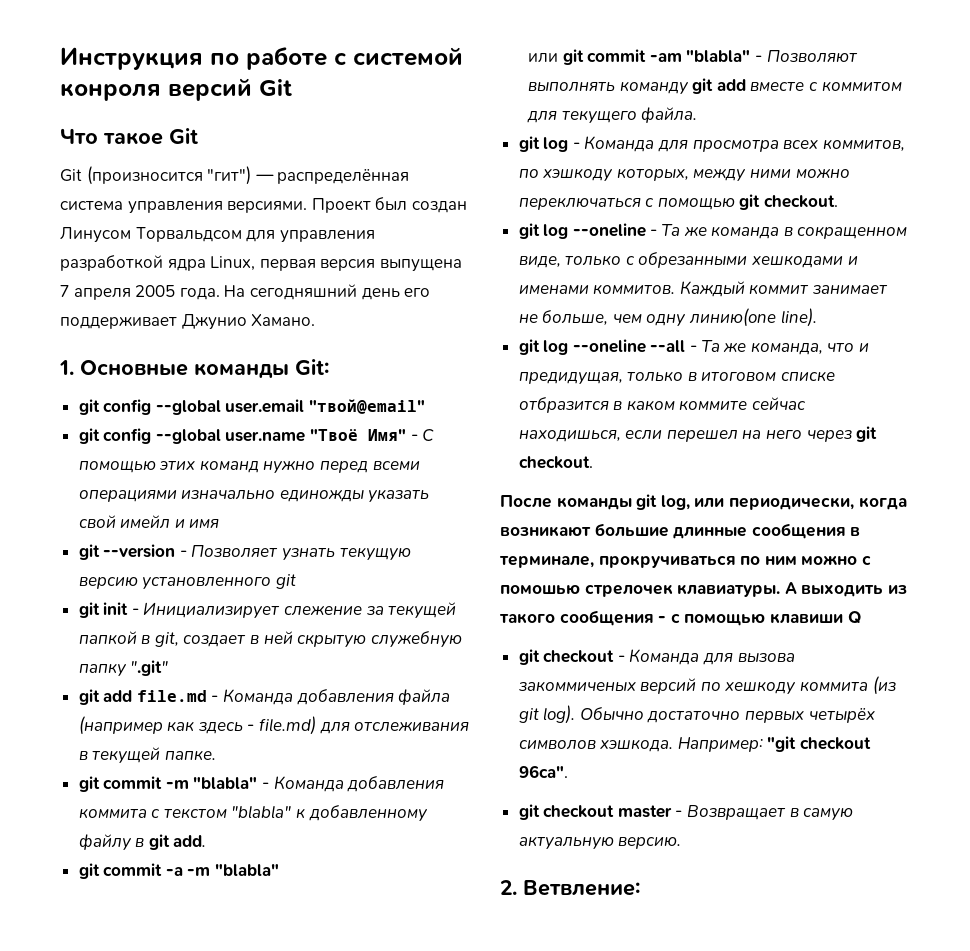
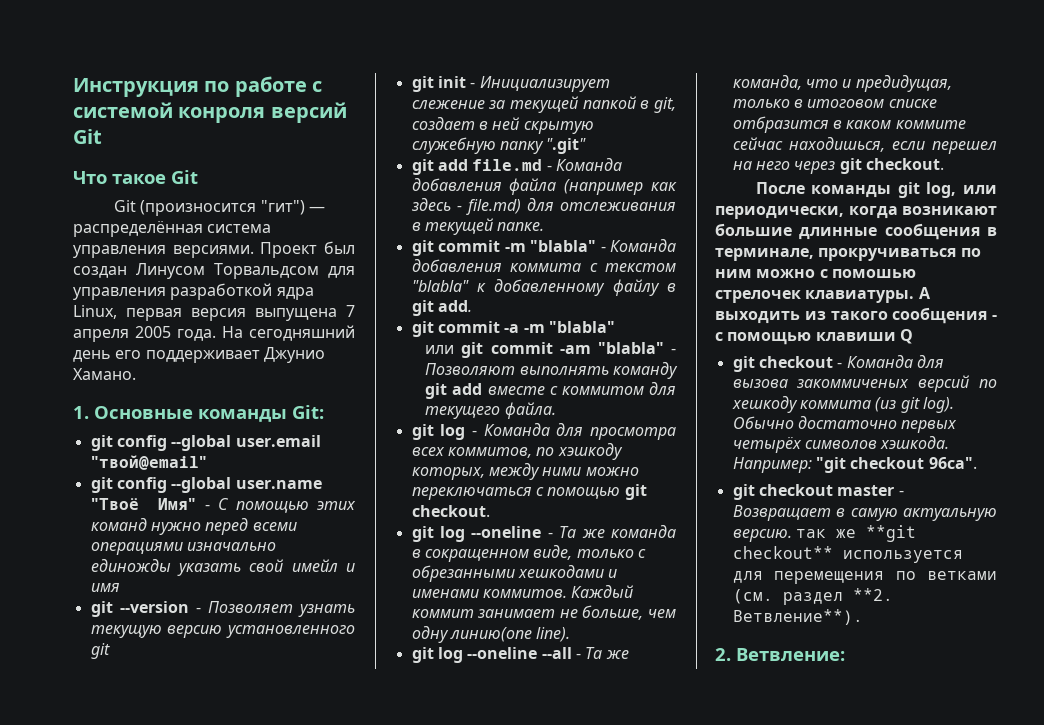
(682, 842) none -> [795,525,916,542] [732,546,963,563] [732,571,997,584] [732,588,893,605] [732,609,863,625] так же **git checkout** используется для перемещения по ветками (см. раздел **2. Ветвление**).

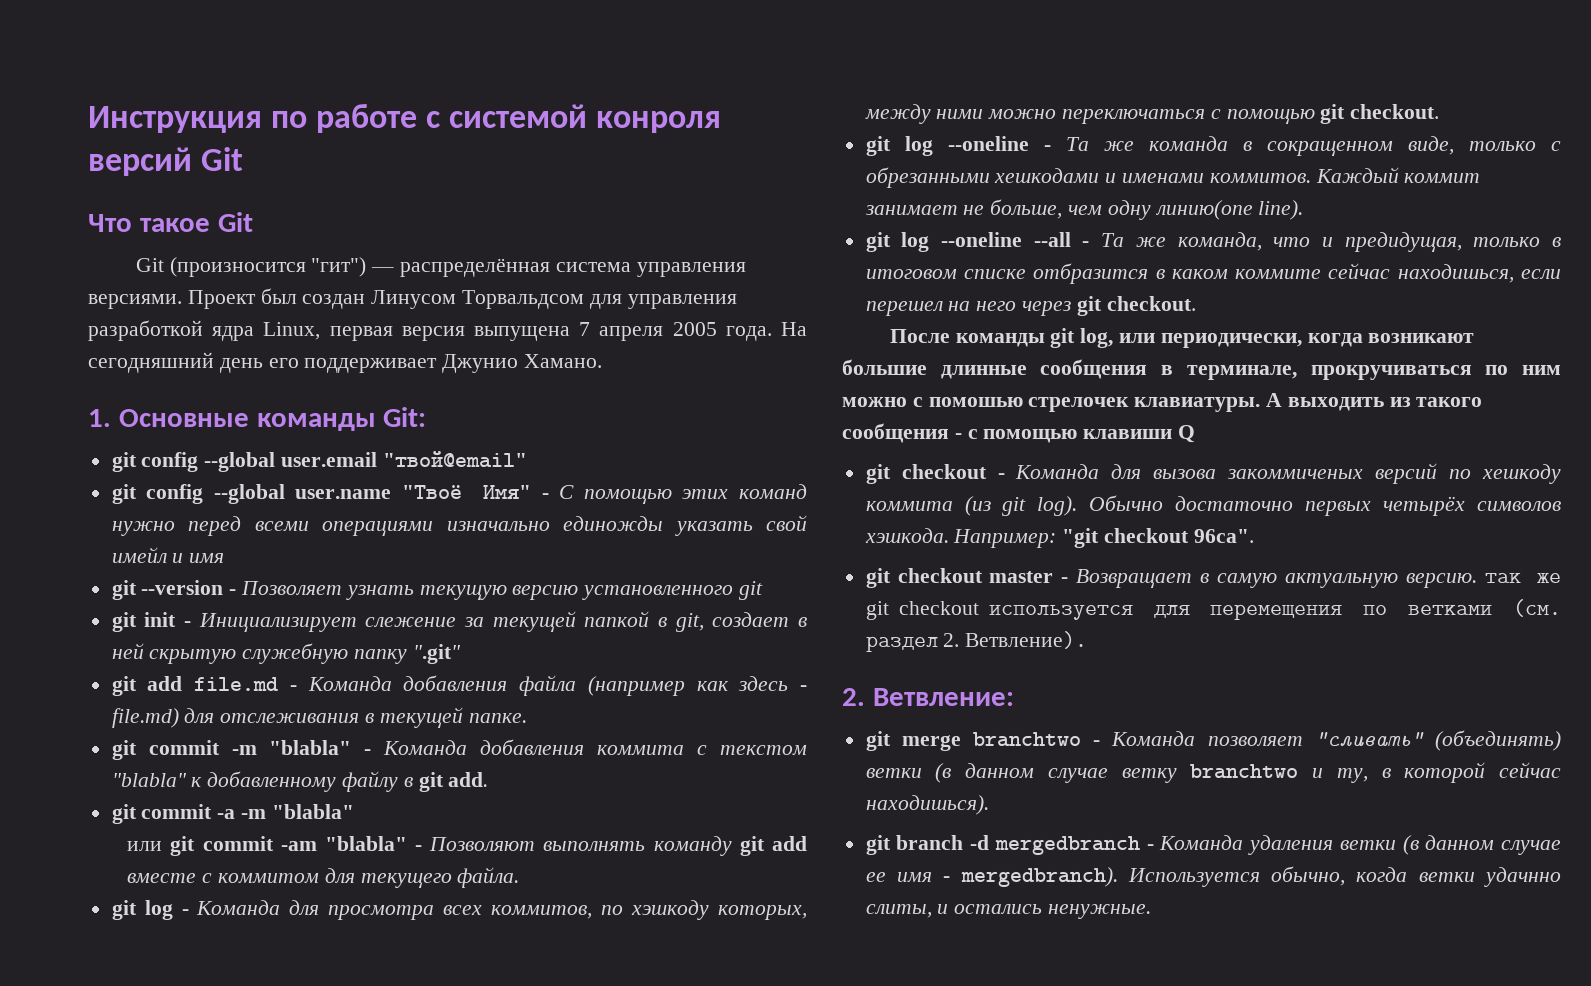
[865,525,916,542] [732,546,833,559] **git checkout** -> [865,601,979,620] git checkout
[852,588,893,601] [732,609,863,625] **2. Ветвление**). -> [943,631,1088,649] 2. Ветвление).
(845, 654) none -> [865,730,1561,751] [865,762,1561,783] [865,795,989,815] [865,835,1561,855] [865,866,1561,887] [865,904,1152,919] // git merge branchtwo - Команда позволяет "сливать" (объединять) ветки (в данном случае ветку branchtwo и ту, в которой сейчас находишься). // git branch -d mergedbranch - Команда удаления ветки (в данном случае ее имя - mergedbranch). Используется обычно, когда ветки удачнно слиты, и остались ненужные.

